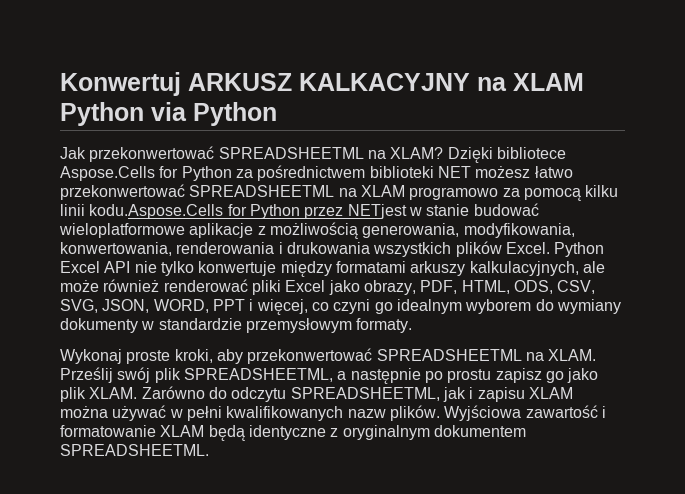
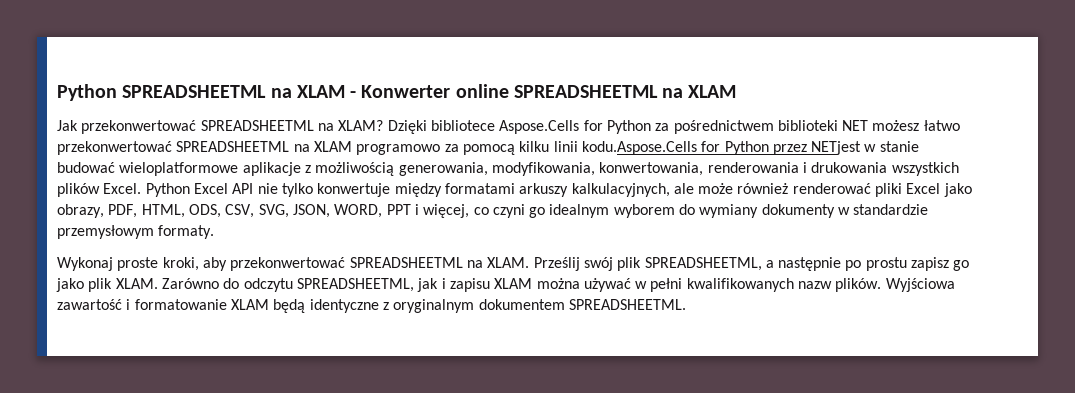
[60,72,584,96] [60,102,277,126] Konwertuj ARKUSZ KALKACYJNY na XLAM Python via Python -> [57,84,737,101] Python SPREADSHEETML na XLAM - Konwerter online SPREADSHEETML na XLAM

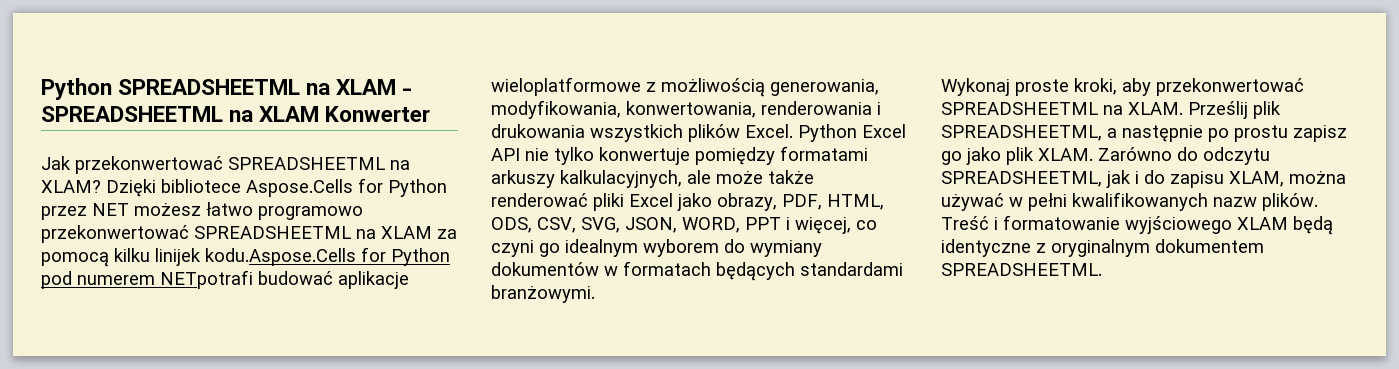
[361,84,737,98] Konwerter online SPREADSHEETML na XLAM -> [41,106,431,122] SPREADSHEETML na XLAM Konwerter
[655,120,838,134] za pośrednictwem biblioteki -> [41,206,87,220] przez
(960, 125) none -> [258,206,363,220] programowo
[356,144,441,155] programowo -> (432, 232) none
[553,141,578,152] linii -> [155,248,201,266] linijek
[772,141,919,155] [57,162,301,176] przez NETjest w stanie budować wieloplatformowe aplikacje -> [41,270,409,289] [491,77,641,96] pod numerem NETpotrafi budować aplikacje wieloplatformowe
[394,183,442,197] między -> [695,147,775,165] pomiędzy
[737,183,789,194] również -> [768,170,814,184] także
[761,204,929,218] [57,225,215,239] dokumenty w standardzie przemysłowym formaty. -> [491,261,903,281] [491,285,595,303] dokumentów w formatach będących standardami branżowymi.
[583,257,613,271] swój -> (1248, 110) none
[449,278,533,292] zapisu XLAM -> [1144,170,1284,188] do zapisu XLAM,
[885,278,955,292] [57,299,122,310] Wyjściowa zawartość -> [941,216,989,230] Treść
(227, 304) none -> [1125,216,1232,234] wyjściowego

